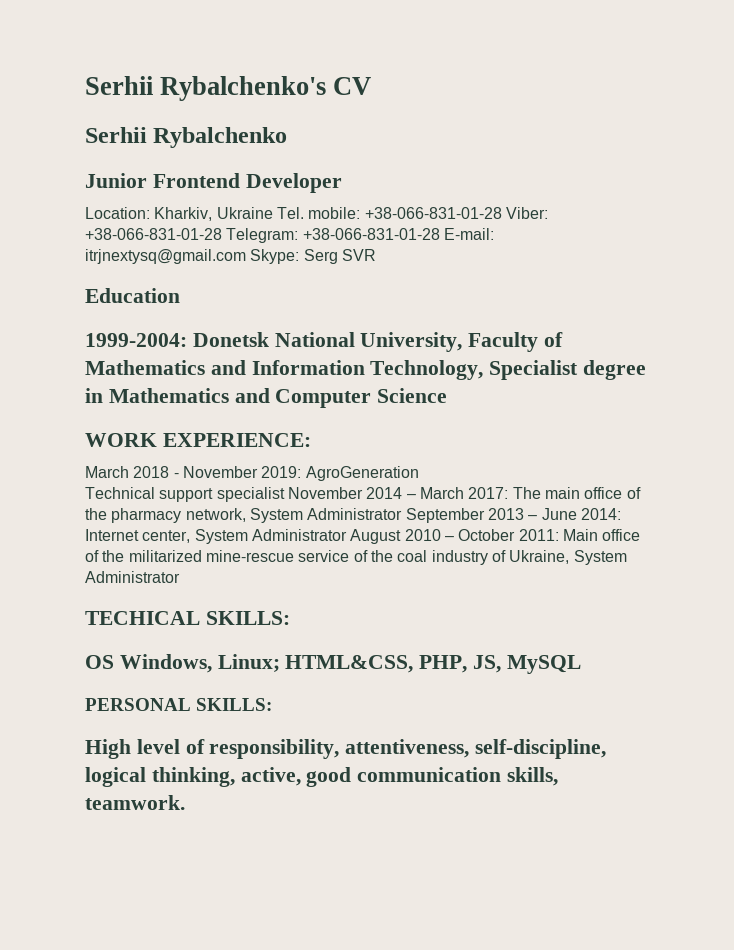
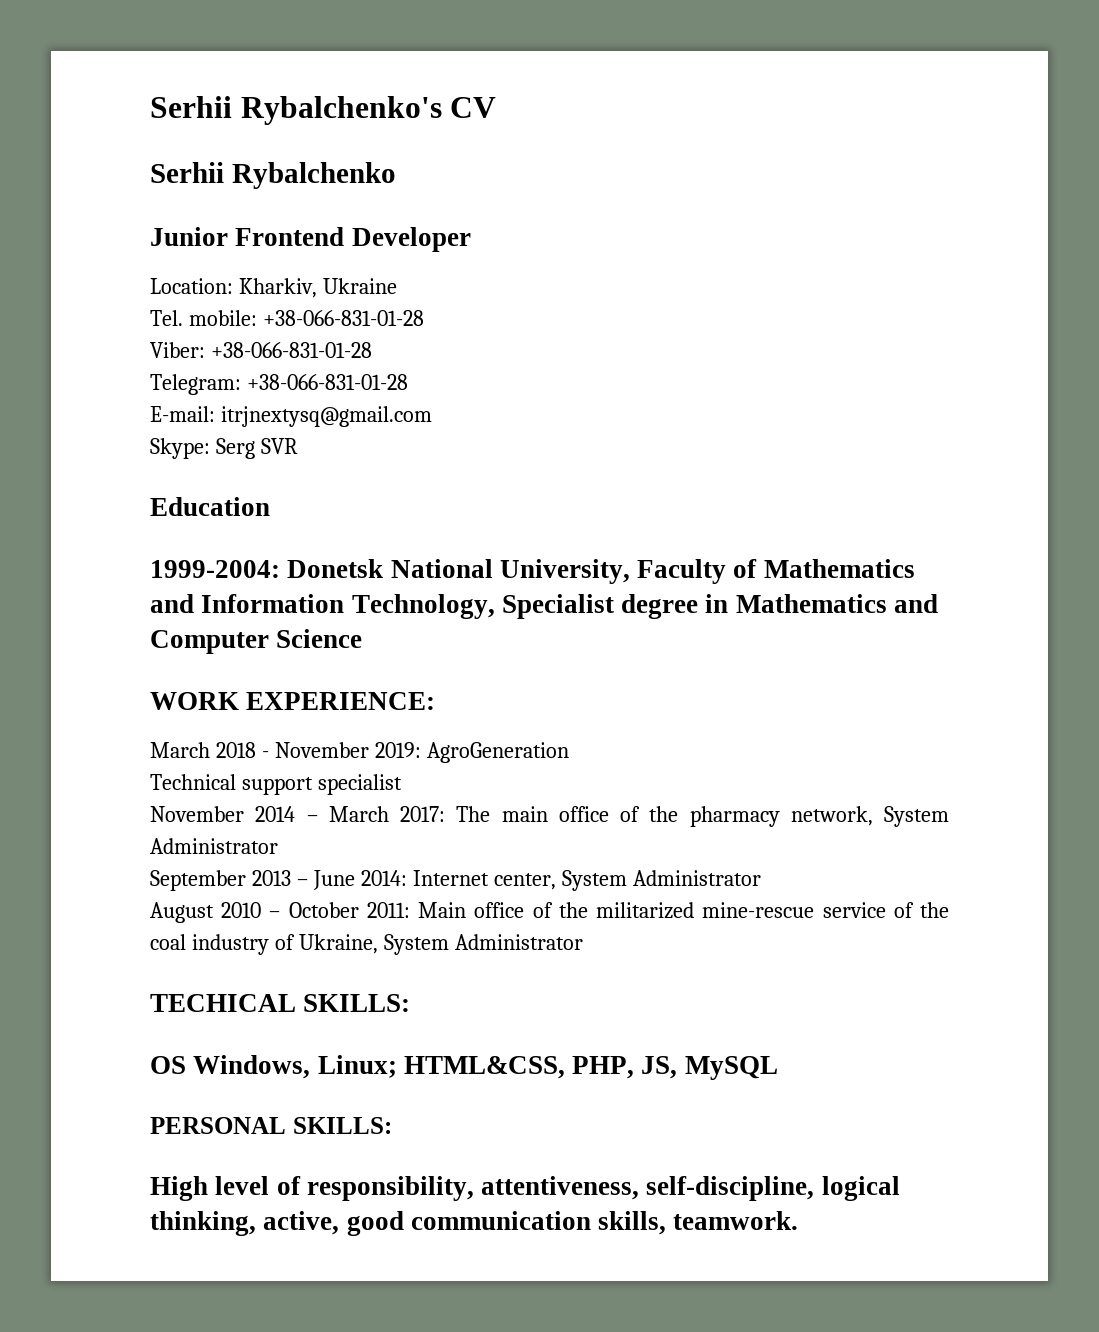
(273, 213) none -> (397, 286) //
(502, 213) none -> (424, 318) //
(222, 234) none -> (372, 350) //
(440, 234) none -> (408, 382) //
(246, 256) none -> (432, 416) //
(285, 494) none -> (402, 784) //
(403, 514) none -> (278, 846) //
(347, 535) none -> (761, 878) //

